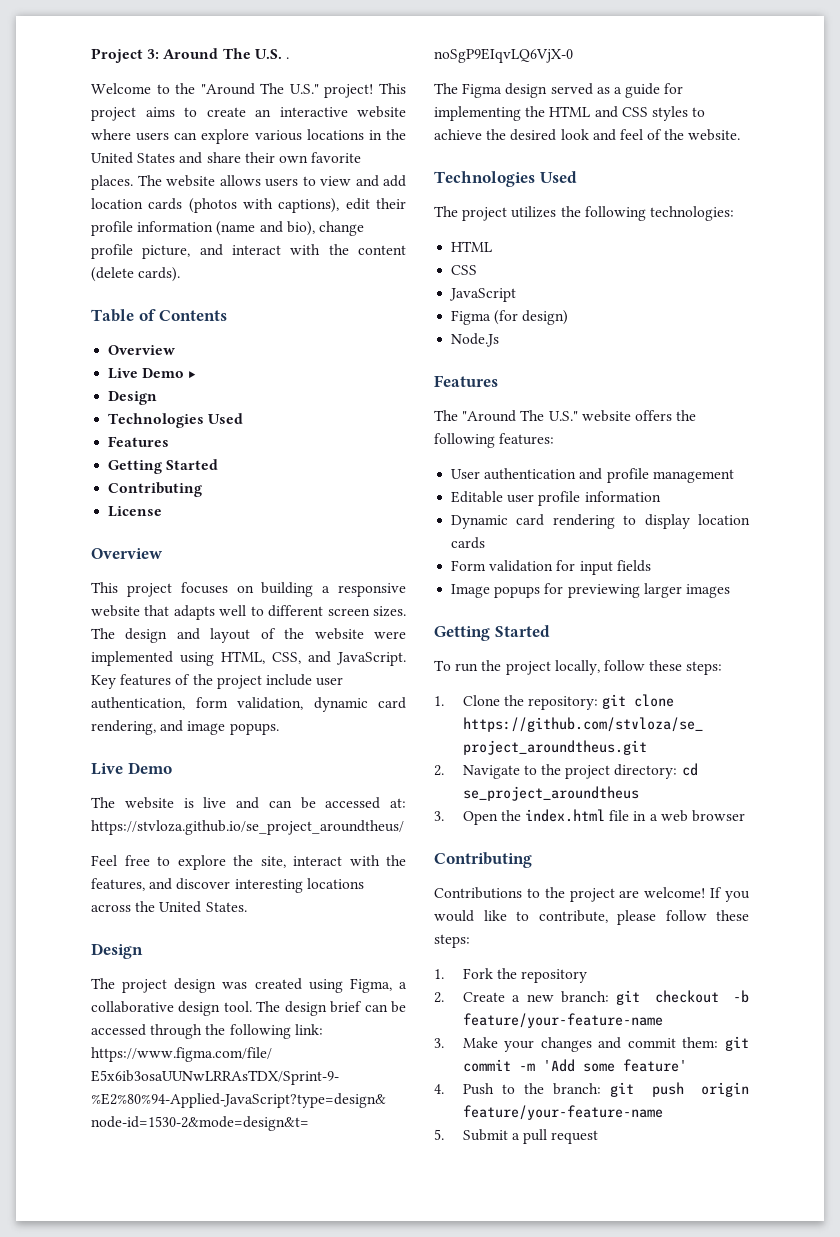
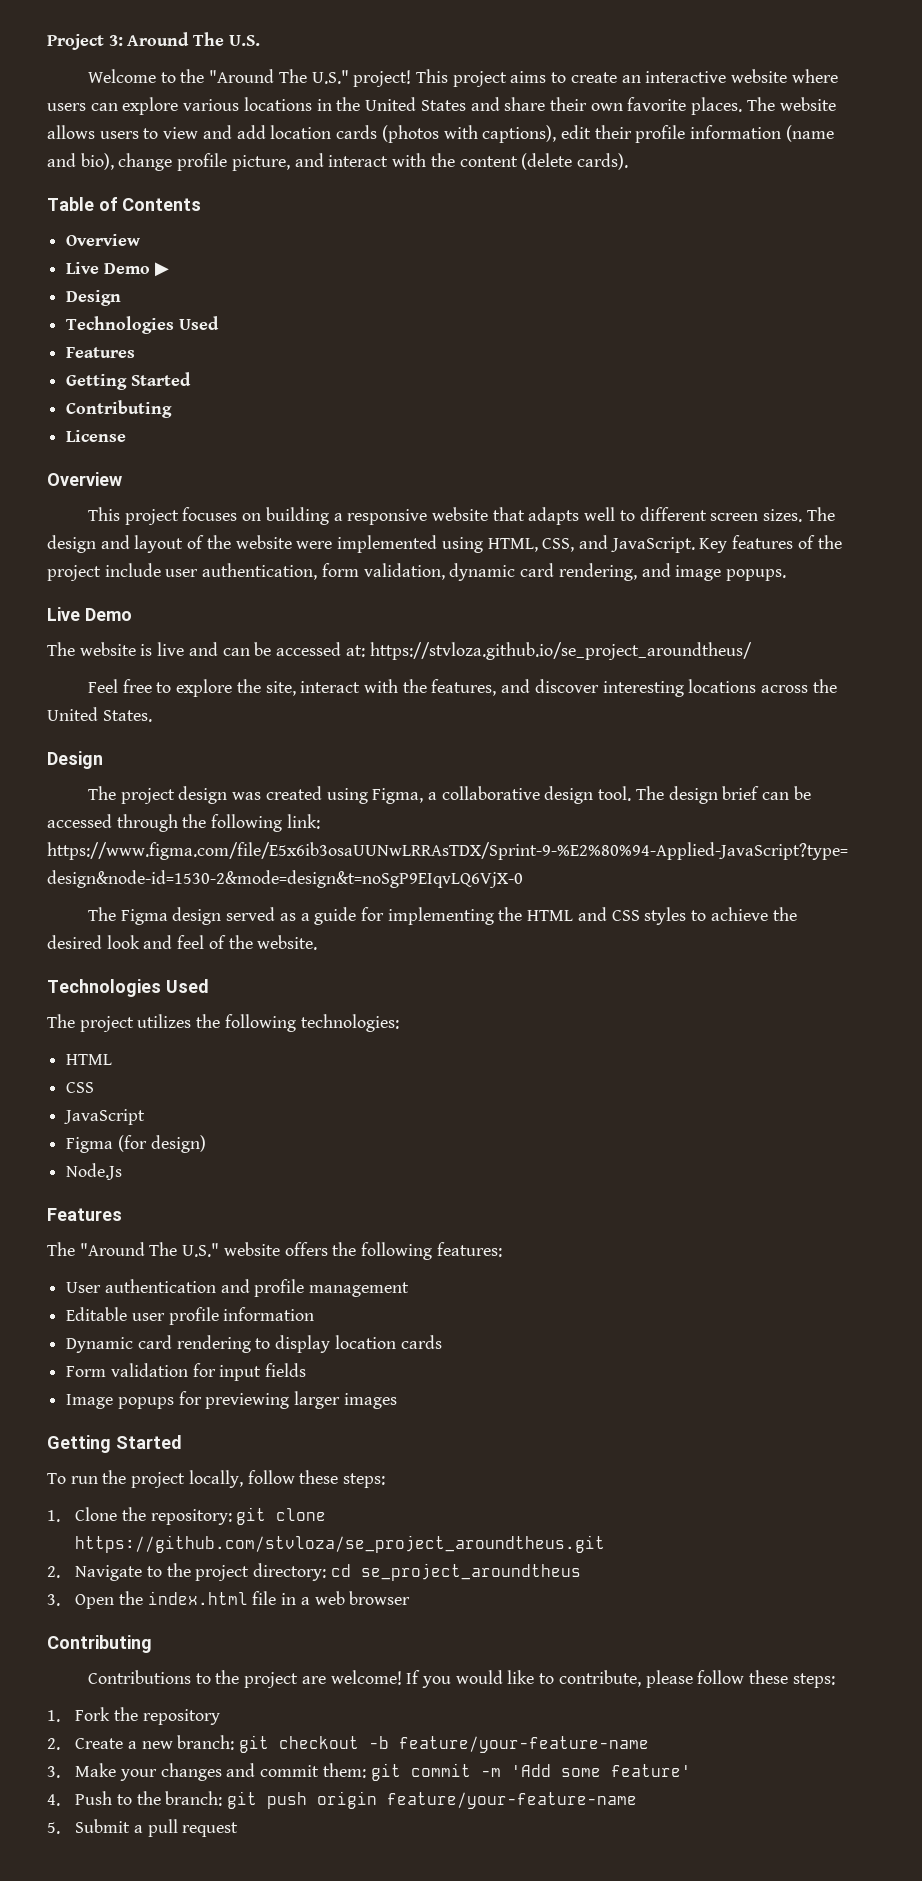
[285,57,289,59] . -> (260, 40) none

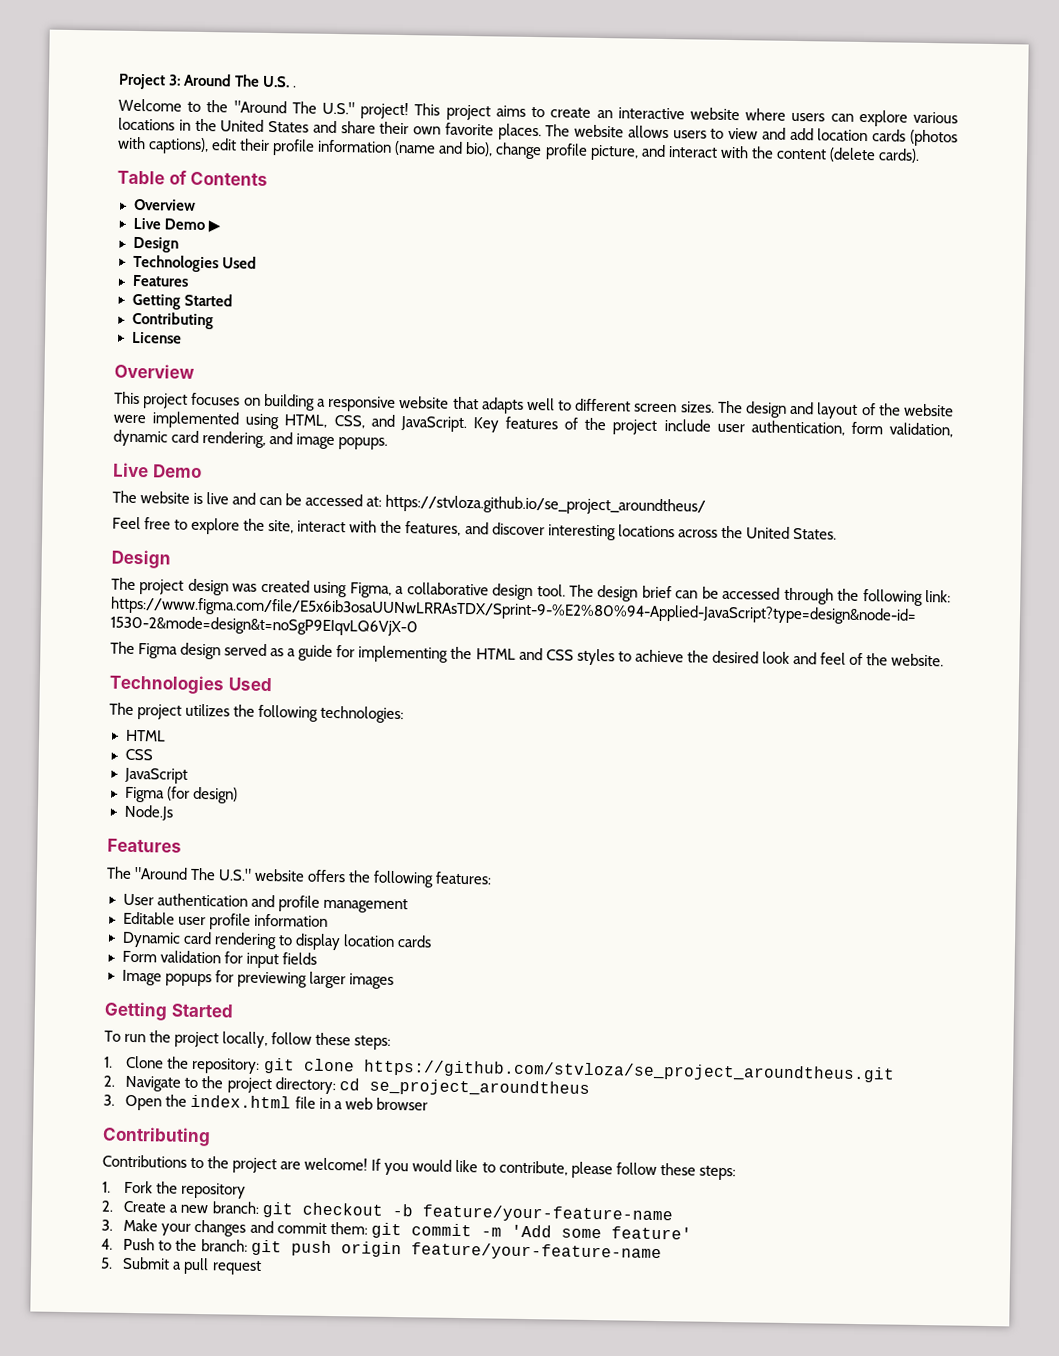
(260, 40) none -> [292,85,297,88] .

